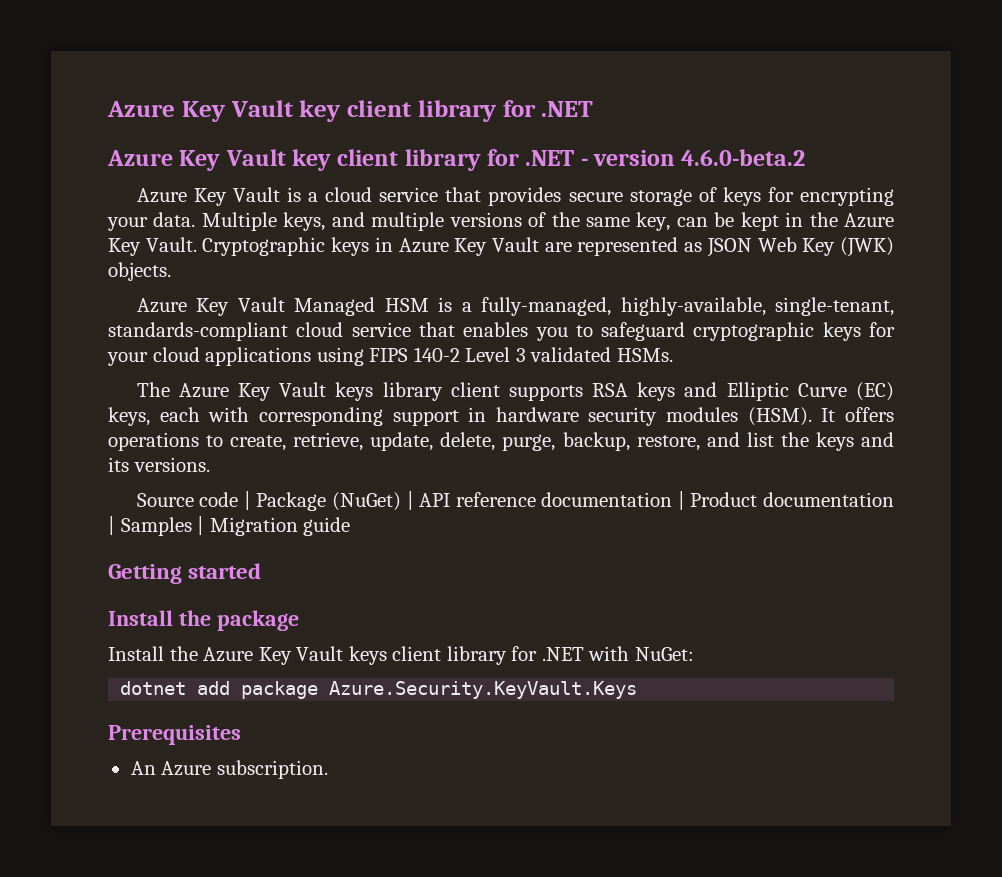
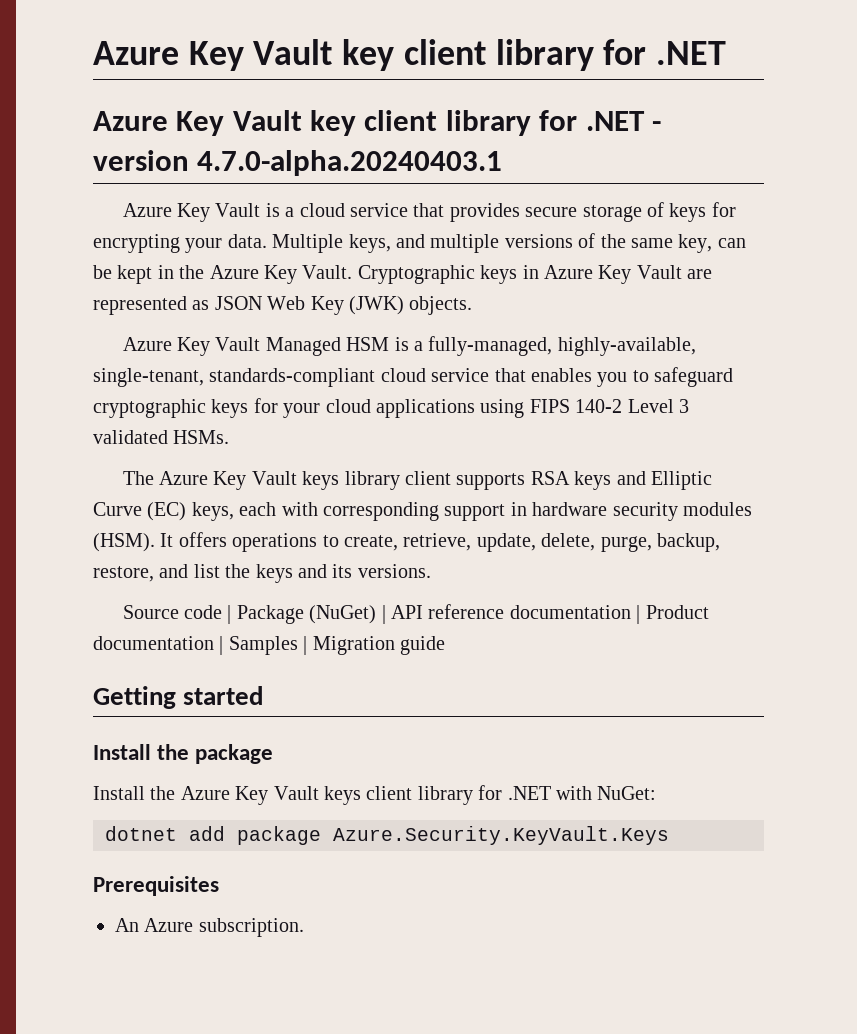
[681,149,806,166] 4.6.0-beta.2 -> [197,150,503,176] 4.7.0-alpha.20240403.1

